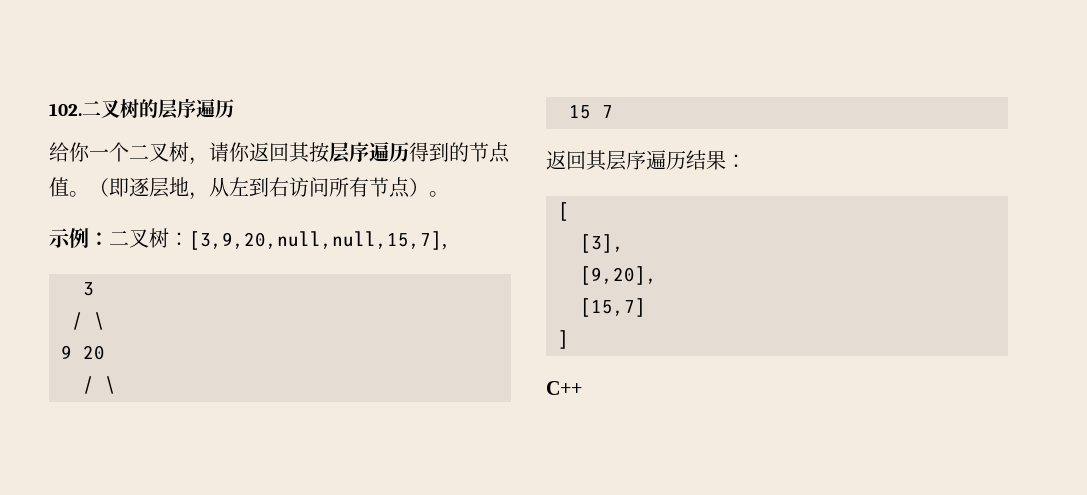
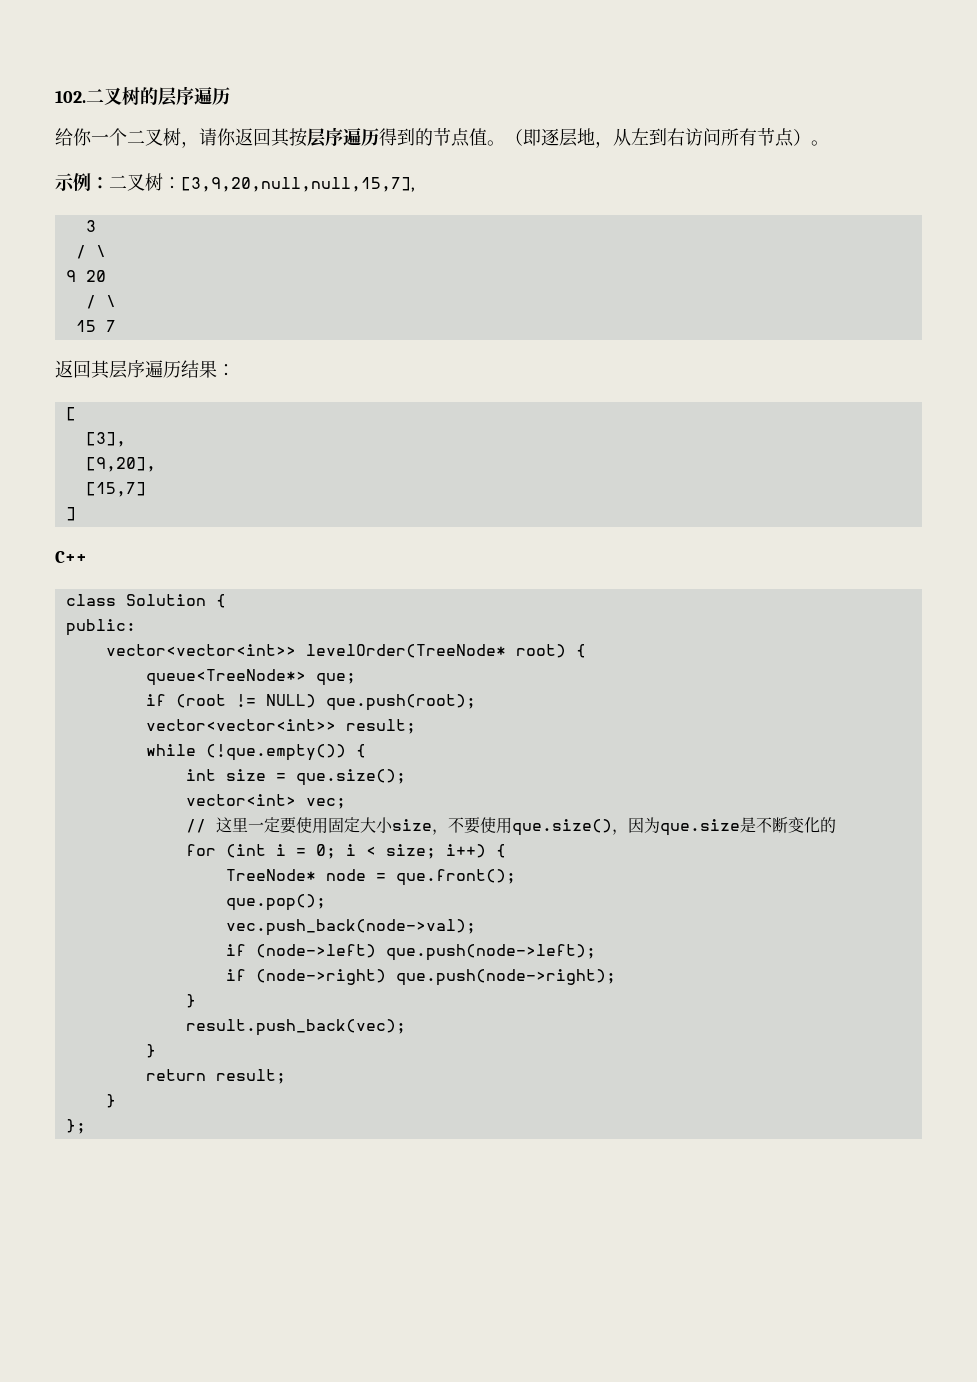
(582, 388) none -> [65,594,226,608] [65,619,136,636] [105,644,586,658] [145,669,356,686] [145,694,476,711] [145,719,416,734] [145,744,366,761] [185,769,406,786] [185,794,346,809] [185,817,836,836] [185,844,506,859] [225,869,516,886] [225,894,326,911] [225,919,476,936] [225,944,596,961] [225,969,616,986] [185,994,196,1008] [185,1019,406,1036] [145,1044,156,1058] [145,1069,286,1084] [105,1094,116,1108] [65,1119,86,1134] // class Solution { // public: // vector<vector<int>> levelOrder(TreeNode* root) { // queue<TreeNode*> que; // if (root != NULL) que.push(root); // vector<vector<int>> result; // while (!que.empty()) { // int size = que.size(); // vector<int> vec; // // 这里一定要使用固定大小size，不要使用que.size()，因为que.size是不断变化的 // for (int i = 0; i < size; i++) { // TreeNode* node = que.front(); // que.pop(); // vec.push_back(node->val); // if (node->left) que.push(node->left); // if (node->right) que.push(node->right); // } // result.push_back(vec); // } // return result; // } // };

